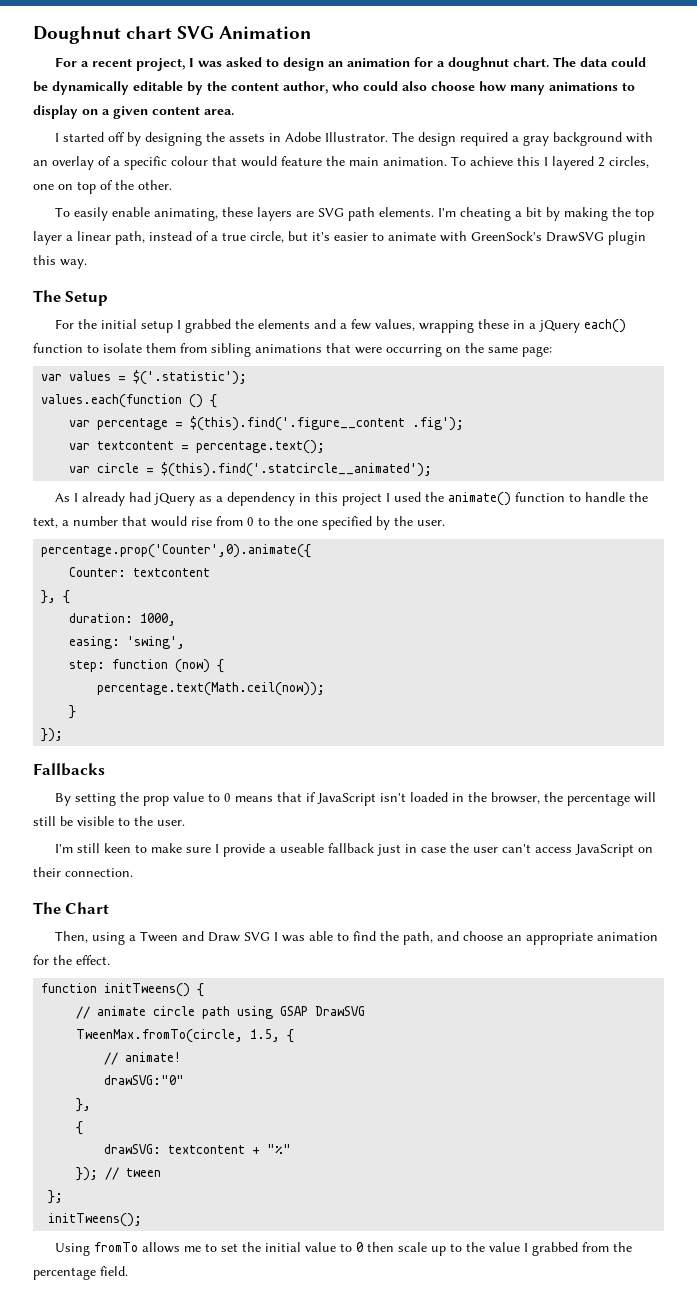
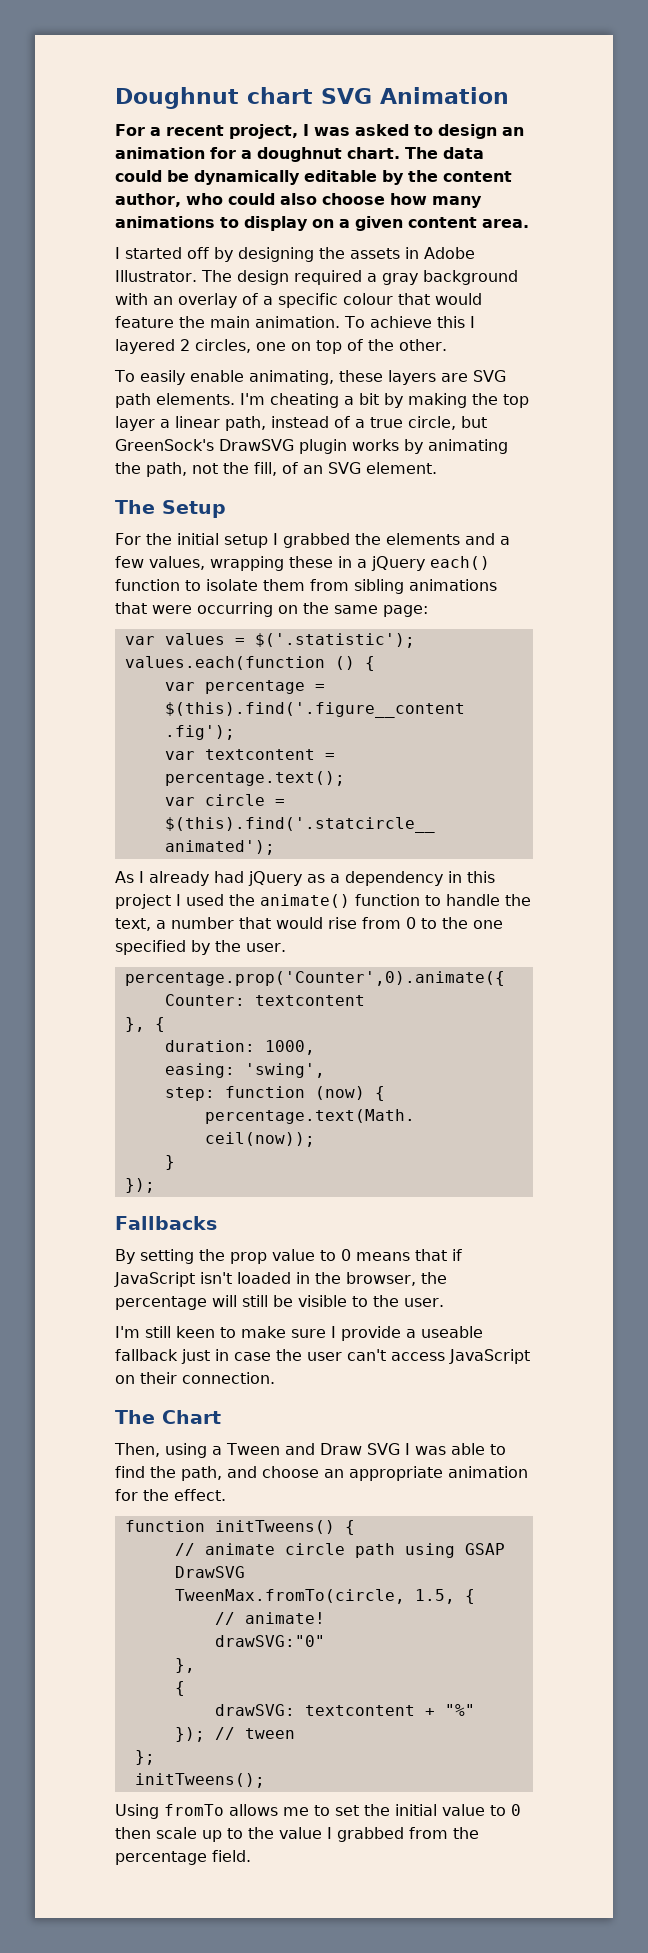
[312,231,646,245] [33,255,87,269] it's easier to animate with GreenSock's DrawSVG plugin this way. -> [115,439,508,454] [115,462,437,477] GreenSock's DrawSVG plugin works by animating the path, not the fill, of an SVG element.

